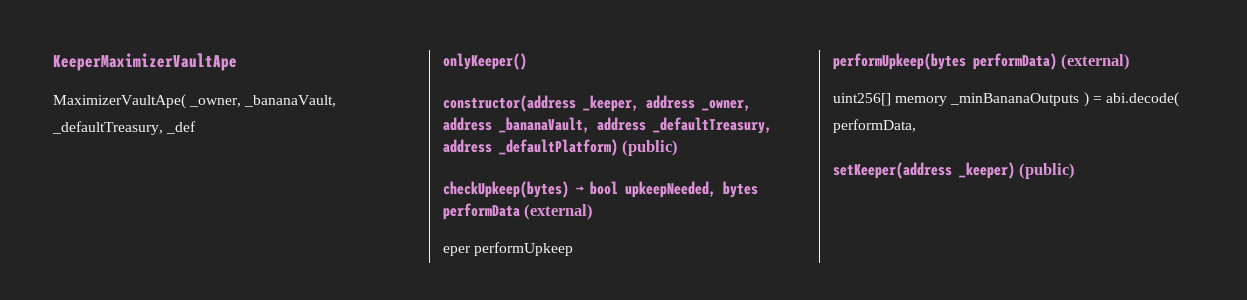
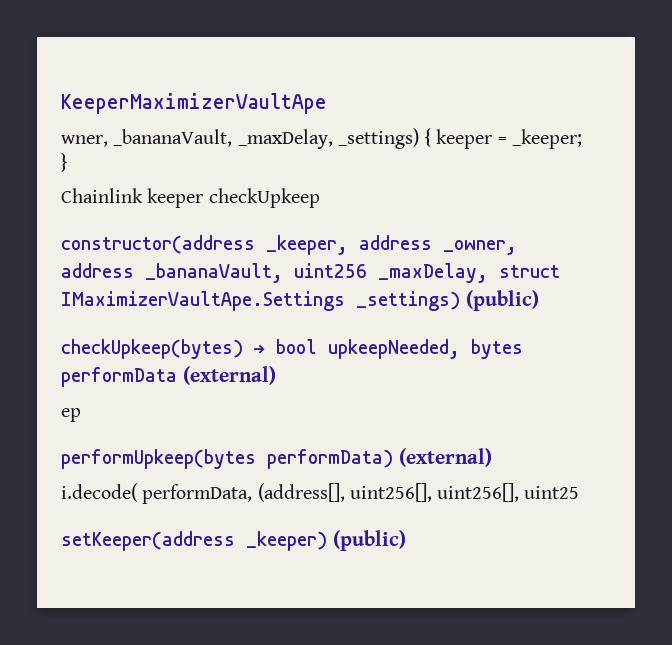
[53,94,337,109] [52,121,197,135] [443,53,527,70] MaximizerVaultApe( _owner, _bananaVault, _defaultTreasury, _def // onlyKeeper() -> [61,128,582,149] [61,153,68,172] [61,188,320,208] wner, _bananaVault, _maxDelay, _settings) { keeper = _keeper; } // Chainlink keeper checkUpkeep
[597,117,772,134] [443,139,618,156] address _defaultTreasury, address _defaultPlatform) -> [294,263,560,283] [61,291,460,311] uint256 _maxDelay, struct IMaximizerVaultApe.Settings _settings)
[443,242,574,256] eper performUpkeep -> [61,408,81,422] ep
[833,92,1179,107] [833,119,916,133] uint256[] memory _minBananaOutputs ) = abi.decode( performData, -> [61,483,580,504] i.decode( performData, (address[], uint256[], uint256[], uint25

